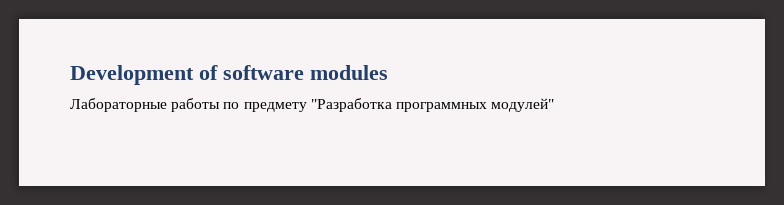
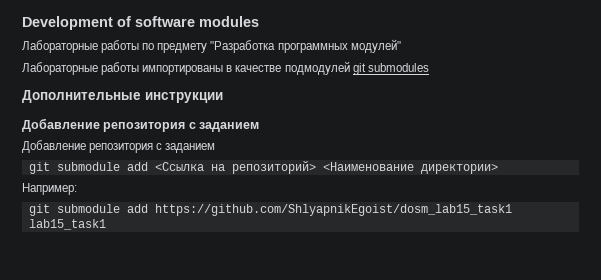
(555, 105) none -> [22,61,429,75] [22,90,223,103] [22,118,260,132] [22,140,216,153] [28,161,498,174] [22,183,77,195] [28,204,512,216] [28,219,106,230] // Лабораторные работы импортированы в качестве подмодулей git submodules // Дополнительные инструкции // Добавление репозитория с заданием // Добавление репозитория с заданием // git submodule add <Ссылка на репозиторий> <Наименование директории> // Например: // git submodule add https://github.com/ShlyapnikEgoist/dosm_lab15_task1 lab15_task1

